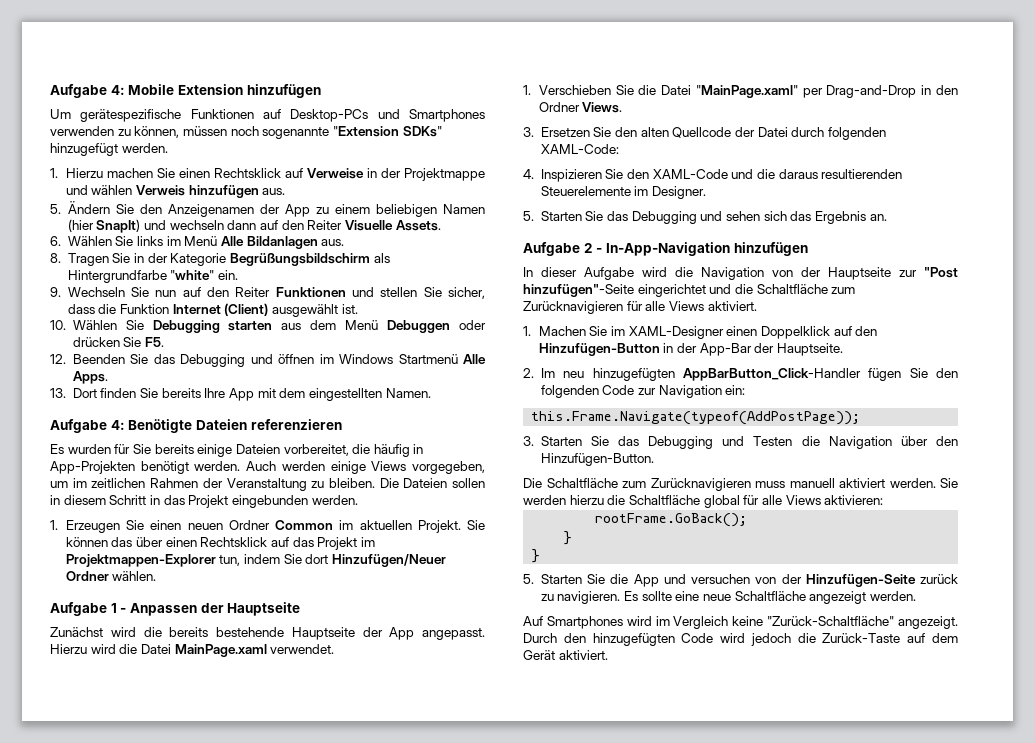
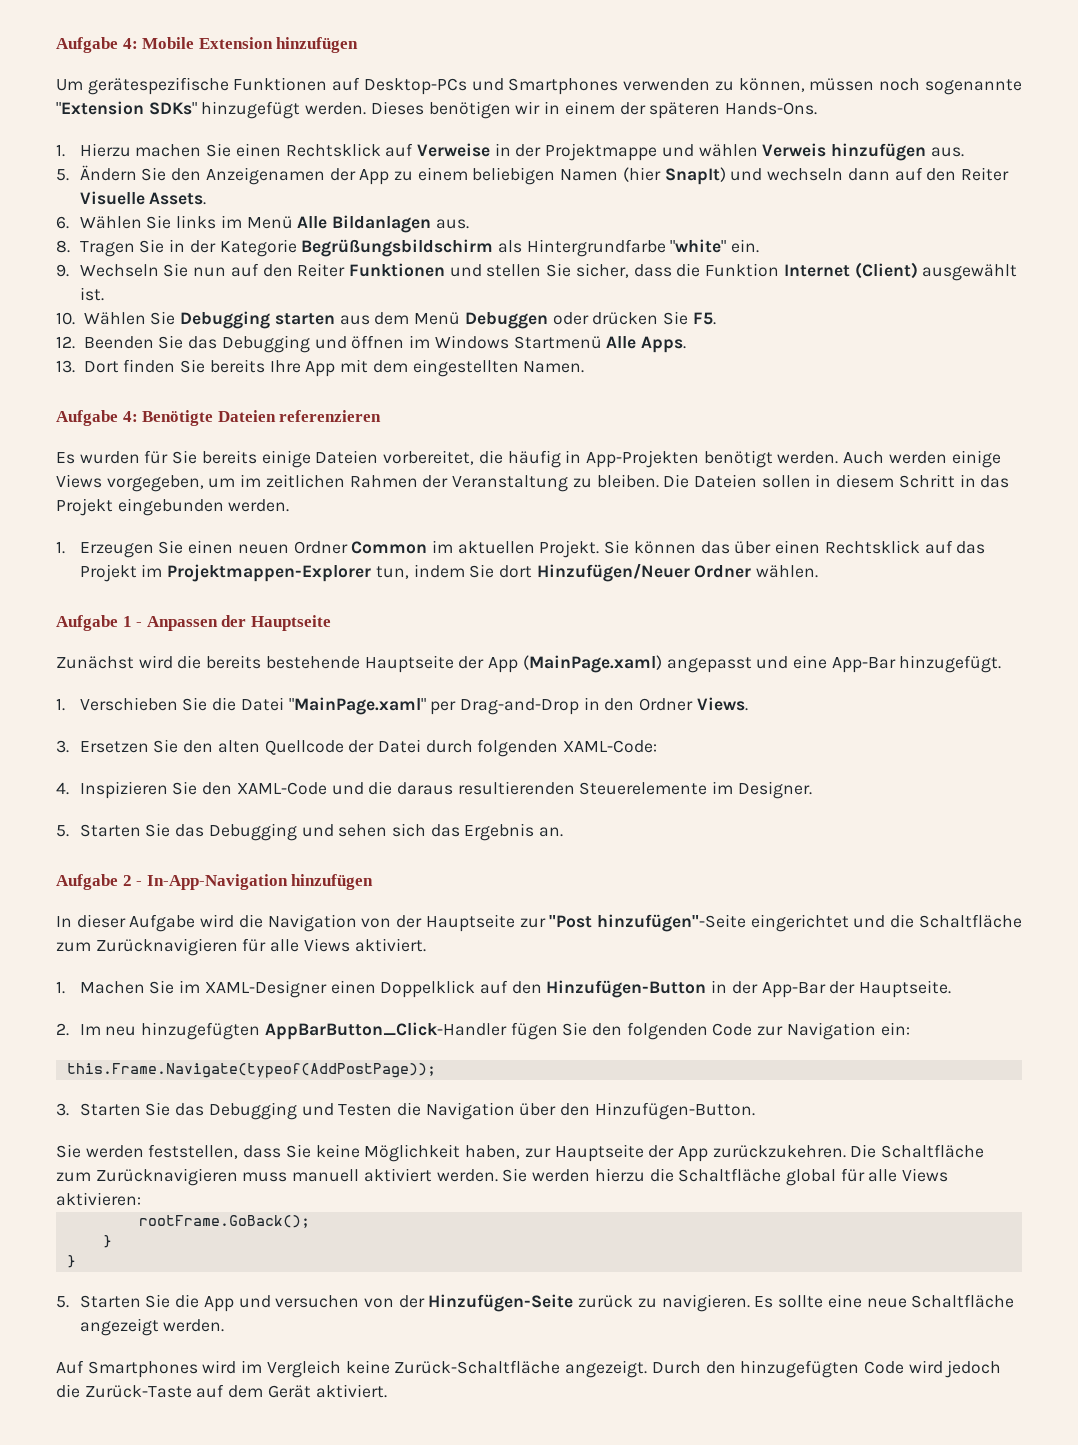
(168, 148) none -> [370,101,817,119] Dieses benötigen wir in einem der späteren Hands-Ons.
[422,628,485,640] [50,644,335,657] angepasst. Hierzu wird die Datei MainPage.xaml verwendet. -> [522,655,1002,673] (MainPage.xaml) angepasst und eine App-Bar hinzugefügt.
(654, 459) none -> [56,1144,846,1162] Sie werden feststellen, dass Sie keine Möglichkeit haben, zur Hauptseite der App zurückzukehren.
[767,616,895,626] "Zurück-Schaltfläche" -> [394,1360,561,1374] Zurück-Schaltfläche

